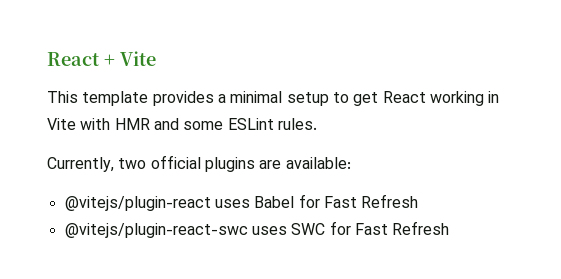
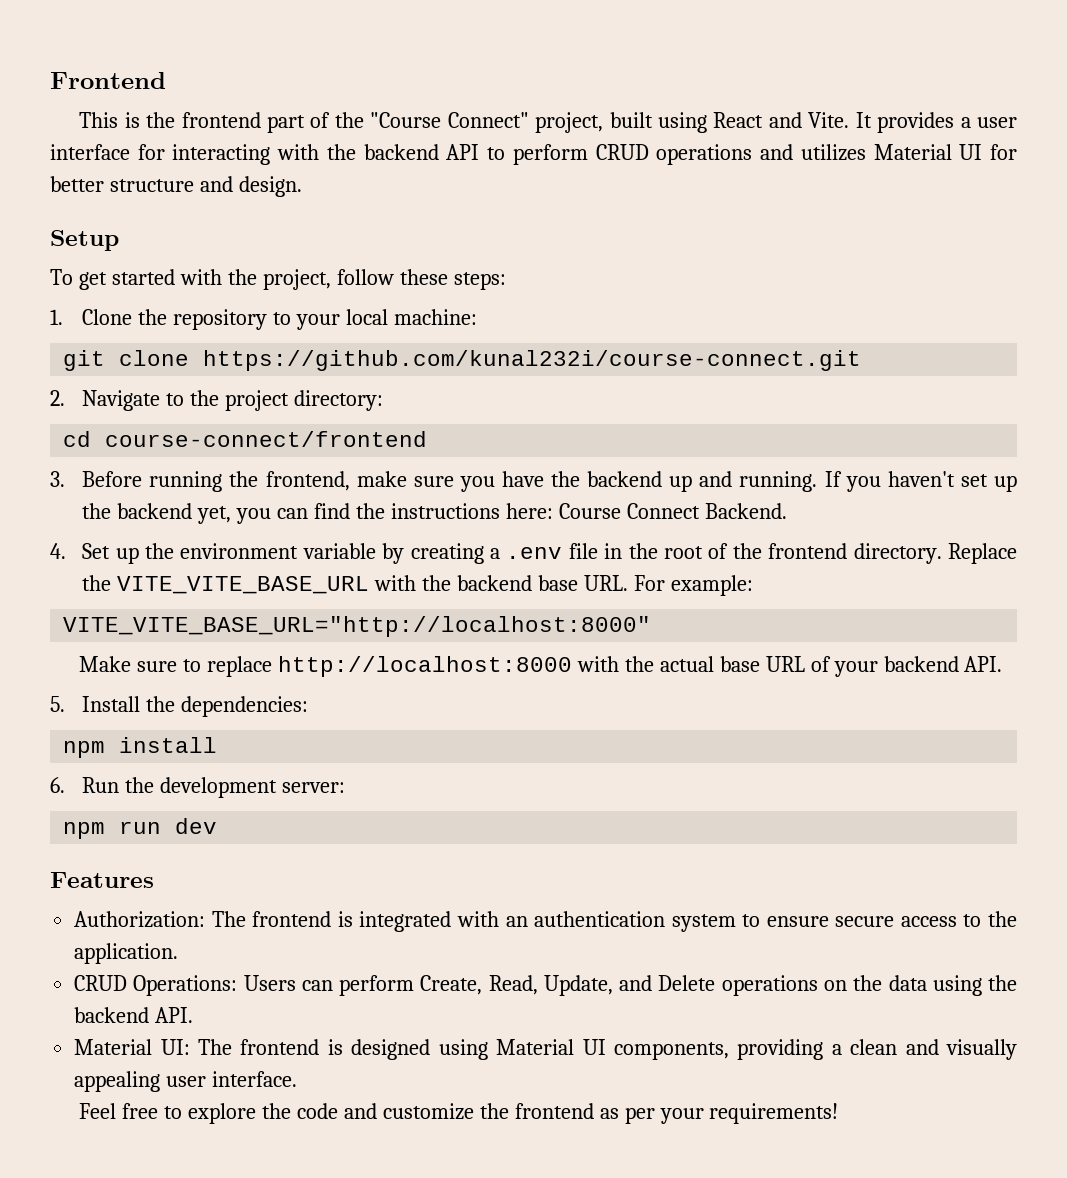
[47,51,156,66] [47,91,500,106] [47,118,317,130] [47,155,351,172] [64,194,419,211] [64,221,450,238] React + Vite // This template provides a minimal setup to get React working in Vite with HMR and some ESLint rules. // Currently, two official plugins are available: // @vitejs/plugin-react uses Babel for Fast Refresh // @vitejs/plugin-react-swc uses SWC for Fast Refresh -> [50,72,166,89] [79,112,1018,133] [50,144,1018,165] [50,176,302,197] [50,230,119,251] [50,269,506,290] [50,309,477,330] [63,350,862,371] [50,390,383,411] [63,431,428,447] [50,471,1018,492] [82,503,787,524] [50,543,1017,564] [82,575,753,596] [63,616,652,637] [79,656,1003,677] [50,696,309,717] [63,737,218,758] [50,777,346,798] [63,818,218,839] [50,872,154,888] [74,911,1017,932] [74,943,179,964] [74,975,1017,996] [74,1007,194,1023] [74,1039,1017,1060] [74,1071,298,1092] [79,1103,839,1124] Frontend // This is the frontend part of the "Course Connect" project, built using React and Vite. It provides a user interface for interacting with the backend API to perform CRUD operations and utilizes Material UI for better structure and design. // Setup // To get started with the project, follow these steps: // 1. Clone the repository to your local machine: // git clone https://github.com/kunal232i/course-connect.git // 2. Navigate to the project directory: // cd course-connect/frontend // 3. Before running the frontend, make sure you have the backend up and running. If you haven't set up the backend yet, you can find the instructions here: Course Connect Backend. // 4. Set up the environment variable by creating a .env file in the root of the frontend directory. Replace the VITE_VITE_BASE_URL with the backend base URL. For example: // VITE_VITE_BASE_URL="http://localhost:8000" // Make sure to replace http://localhost:8000 with the actual base URL of your backend API. // 5. Install the dependencies: // npm install // 6. Run the development server: // npm run dev // Features // Authorization: The frontend is integrated with an authentication system to ensure secure access to the application. // CRUD Operations: Users can perform Create, Read, Update, and Delete operations on the data using the backend API. // Material UI: The frontend is designed using Material UI components, providing a clean and visually appealing user interface. // Feel free to explore the code and customize the frontend as per your requirements!

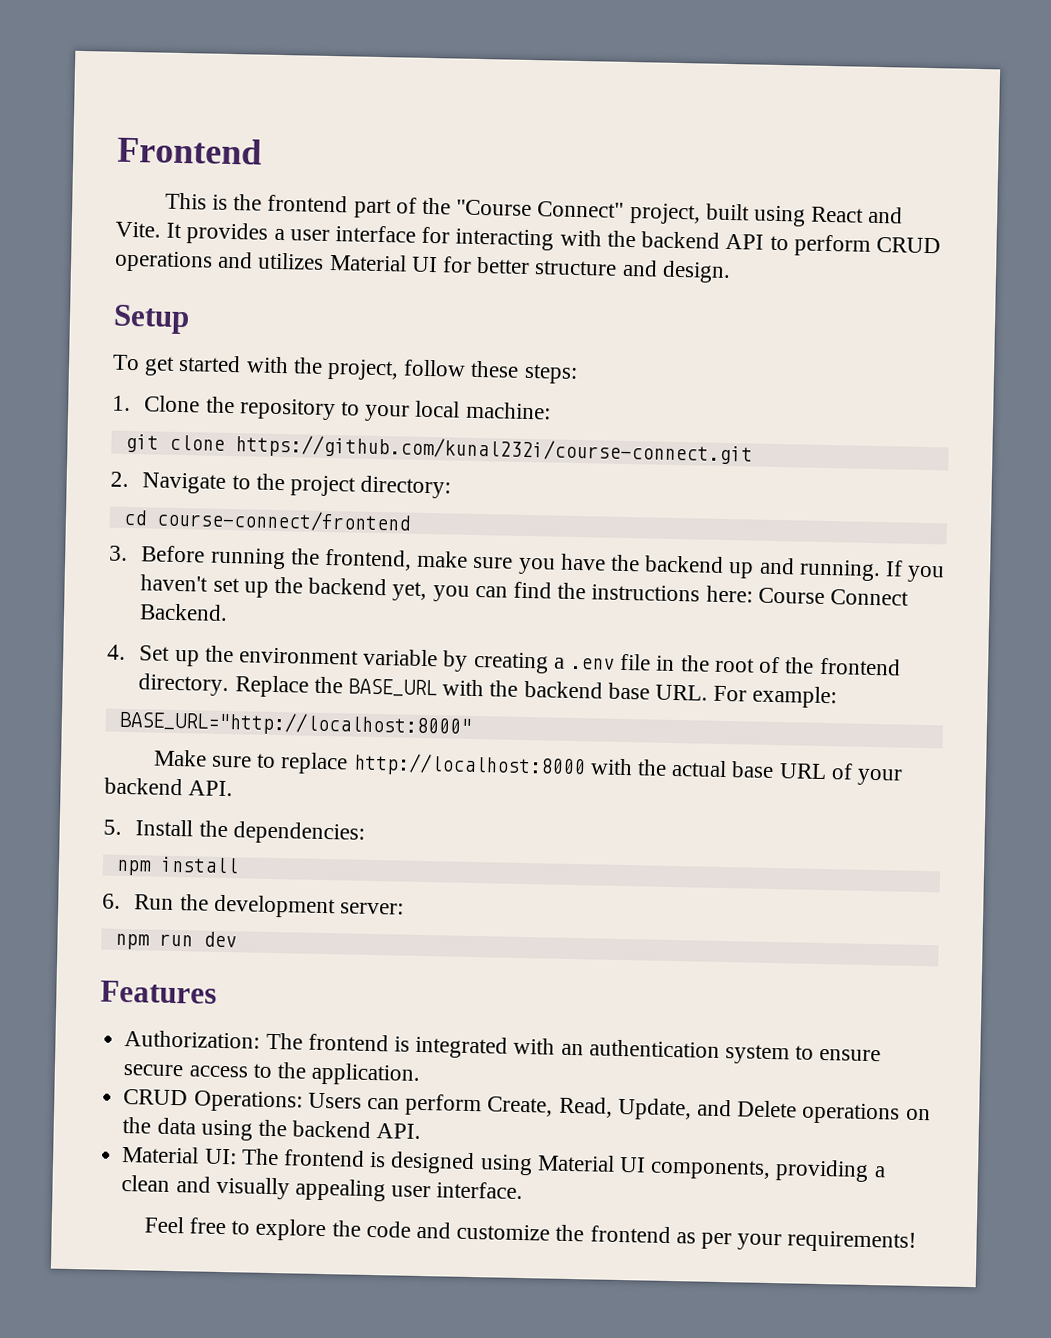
[117,576,370,594] VITE_VITE_BASE_URL -> [347,678,437,698] BASE_URL
[63,616,652,637] VITE_VITE_BASE_URL="http://localhost:8000" -> [118,709,473,738] BASE_URL="http://localhost:8000"

